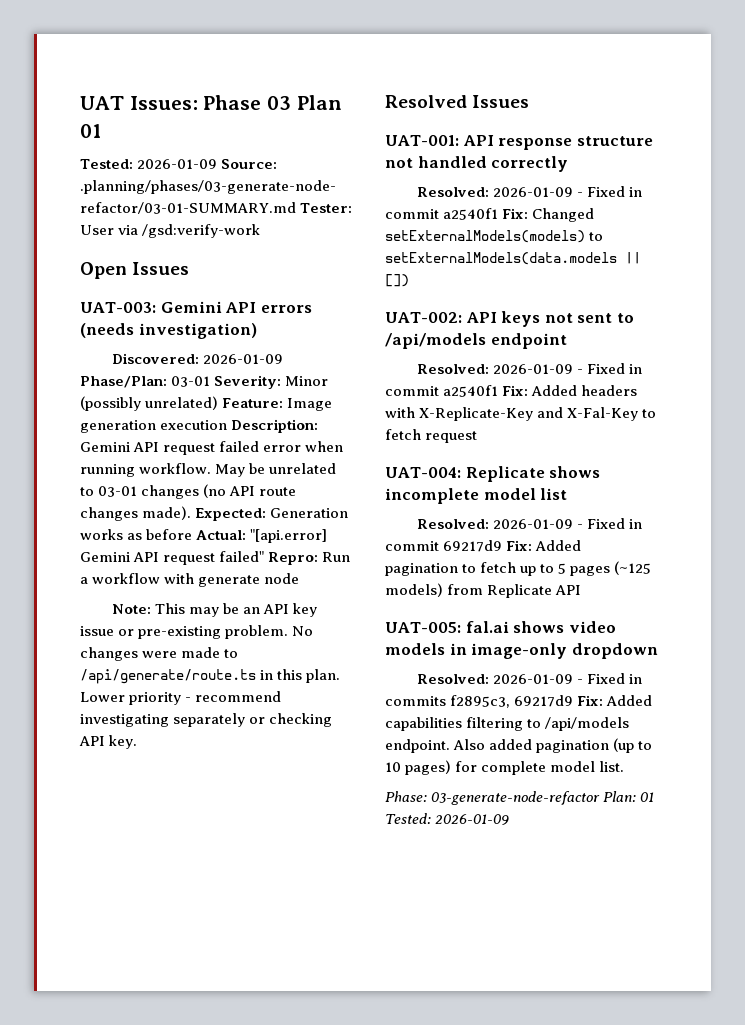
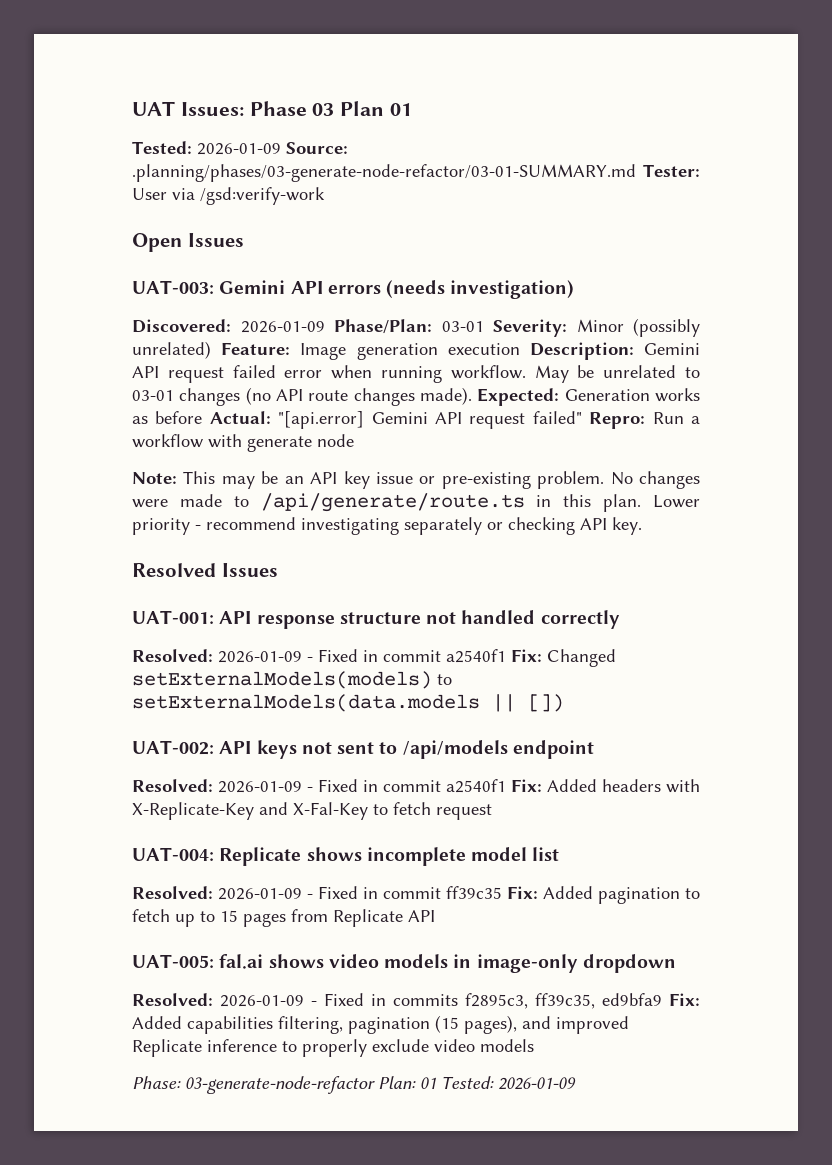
[443,540,503,552] 69217d9 -> [446,886,502,899] ff39c35
[558,561,652,576] [385,583,443,597] 5 pages (~125 models) -> [220,910,286,927] 15 pages
[514,695,574,707] 69217d9 -> [535,993,662,1009] ff39c35, ed9bfa9
[466,717,630,731] [385,738,653,753] [385,760,625,775] filtering to /api/models endpoint. Also added pagination (up to 10 pages) for complete model list. -> [278,1015,629,1034] [132,1039,534,1057] filtering, pagination (15 pages), and improved Replicate inference to properly exclude video models

